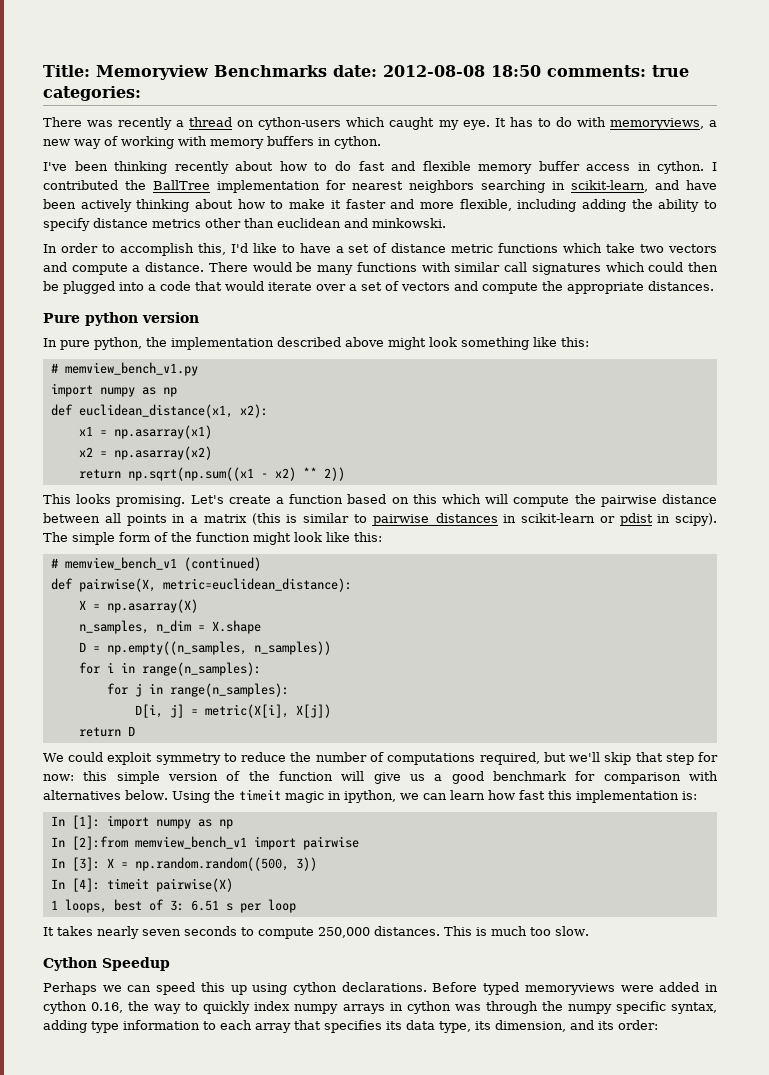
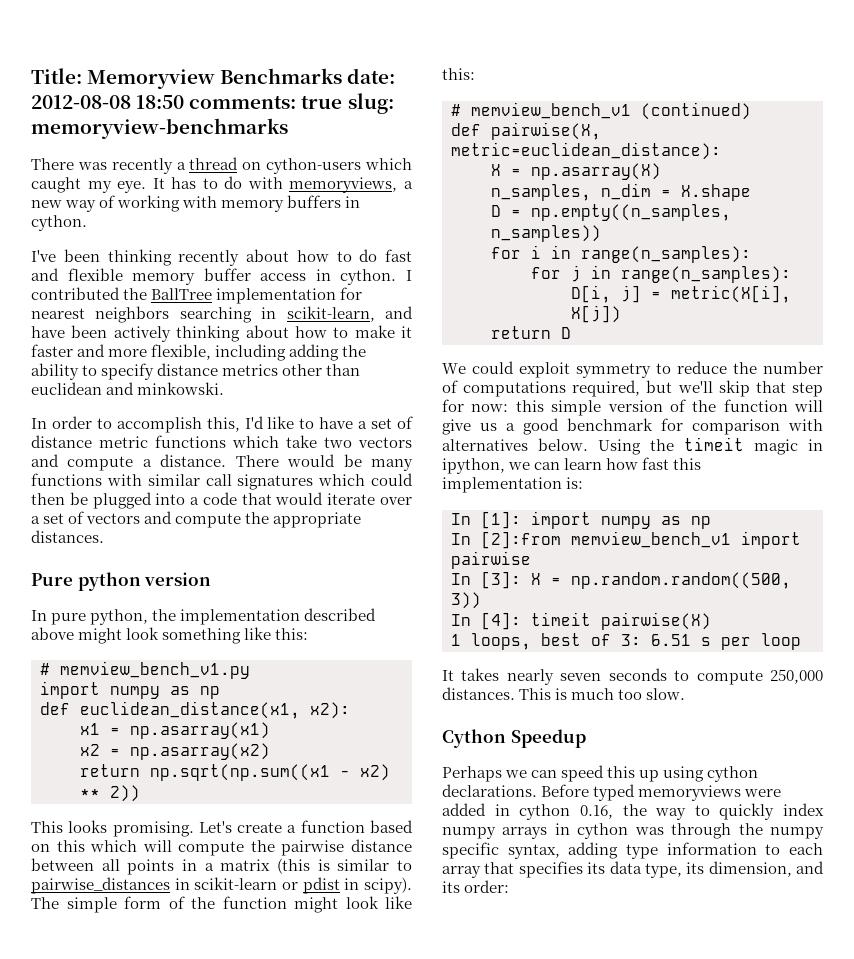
[43,86,141,101] categories: -> [347,93,394,114] [31,118,288,139] slug: memoryview-benchmarks

